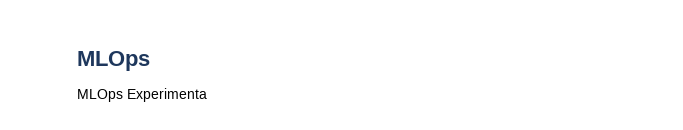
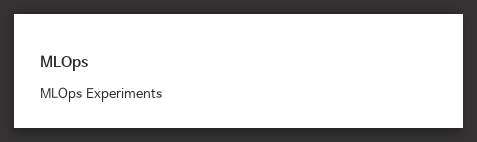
[127,88,207,102] Experimenta -> [85,88,162,102] Experiments

